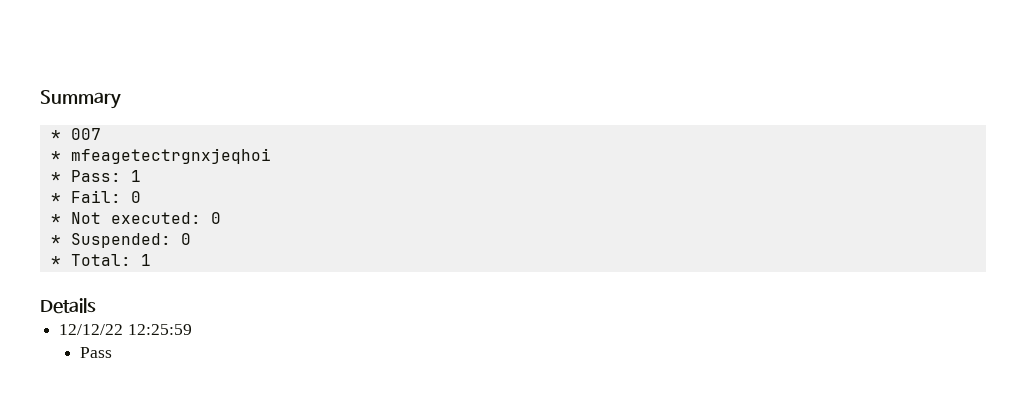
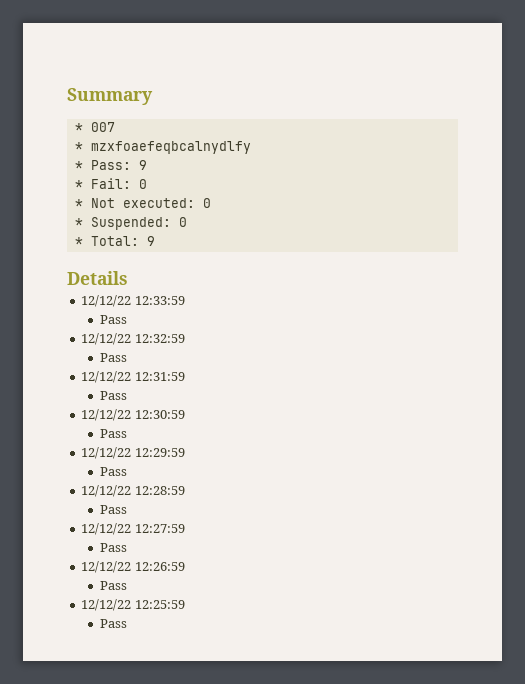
[70,148,271,164] mfeagetectrgnxjeqhoi -> [90,141,251,154] mzxfoaefeqbcalnydlfy
[130,170,141,182] 1 -> [138,160,147,170] 9
[140,254,151,266] 1 -> [146,236,155,246] 9
(96, 306) none -> [81,295,185,307] [99,315,127,324] [81,333,185,345] [99,353,127,362] [81,371,185,383] [99,391,127,400] [81,409,185,421] [99,429,127,438] [81,447,185,459] [99,467,127,476] [81,485,185,497] [99,505,127,514] [81,523,185,535] [99,543,127,552] [81,561,185,573] [99,581,127,590] // 12/12/22 12:33:59 // Pass // 12/12/22 12:32:59 // Pass // 12/12/22 12:31:59 // Pass // 12/12/22 12:30:59 // Pass // 12/12/22 12:29:59 // Pass // 12/12/22 12:28:59 // Pass // 12/12/22 12:27:59 // Pass // 12/12/22 12:26:59 // Pass

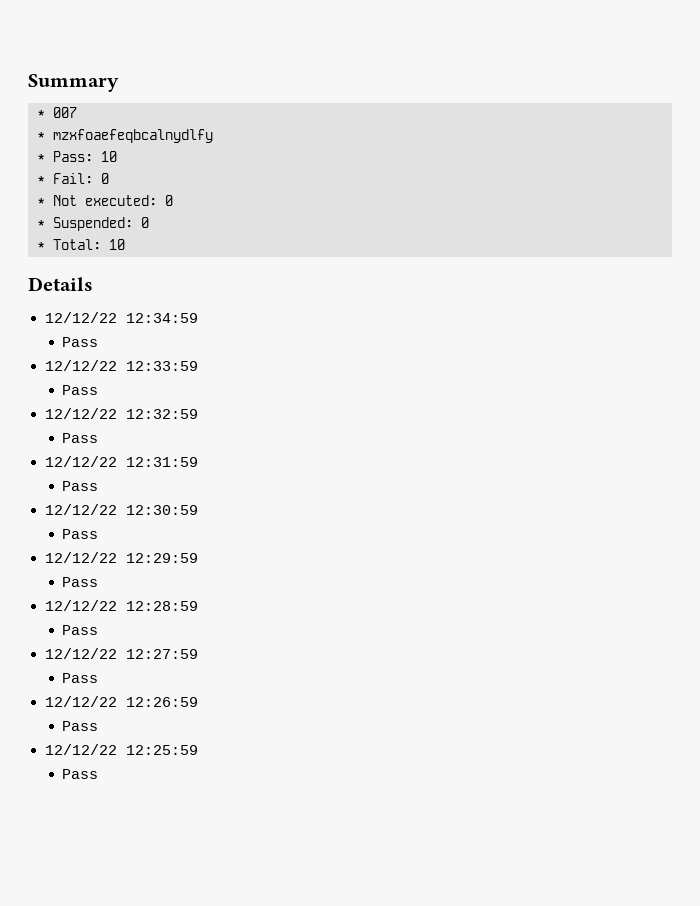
[138,160,147,170] 9 -> [101,151,117,162] 10
[146,236,155,246] 9 -> [109,239,125,250] 10
(128, 278) none -> [44,312,198,323] [62,337,99,347] // 12/12/22 12:34:59 // Pass

